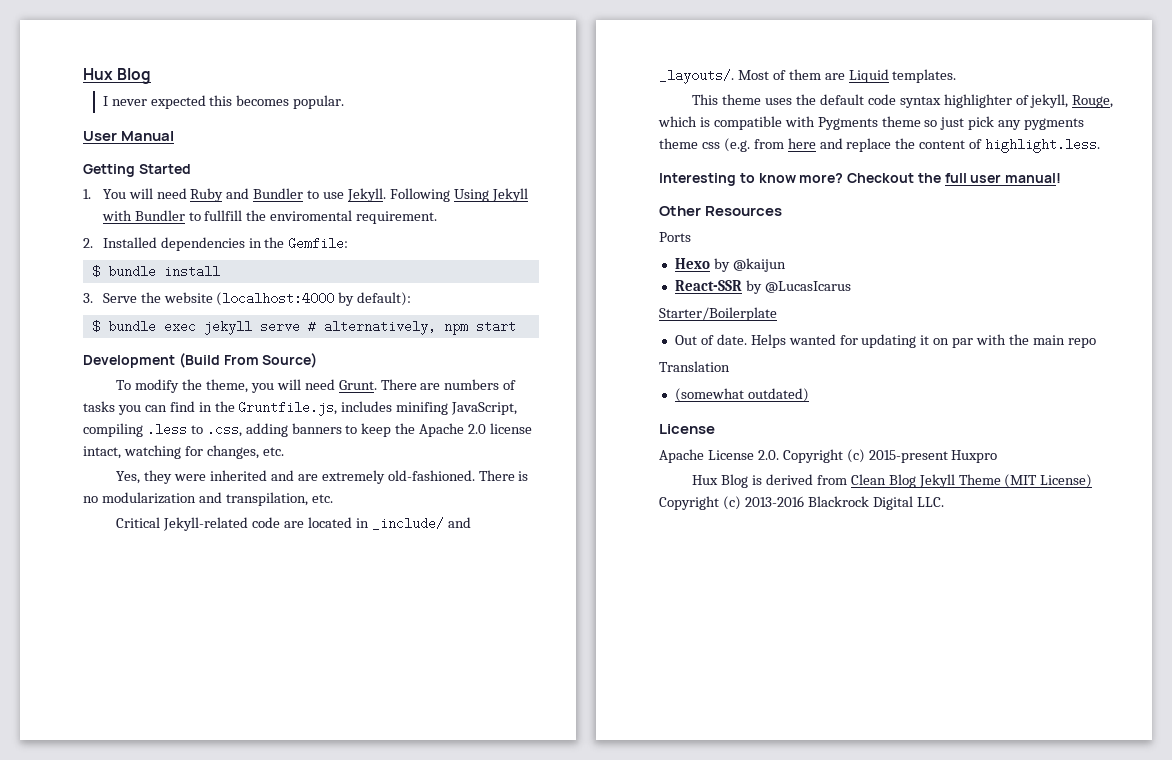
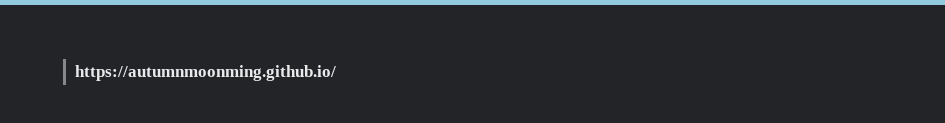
[83,68,152,84] [102,95,345,109] [83,131,175,141] [83,164,191,177] [83,188,528,202] [101,210,438,224] [83,237,349,251] [91,265,220,278] [83,292,412,306] [91,320,516,335] [83,353,318,368] [116,379,517,393] [83,401,518,416] [83,423,533,437] [83,445,284,459] [116,470,529,484] [83,492,333,506] [116,517,471,531] [659,69,957,84] [692,94,1114,108] [658,116,1085,130] [659,138,1101,153] [659,173,1062,186] [659,206,783,216] [659,232,691,242] [674,258,786,272] [674,280,851,294] [659,307,777,321] [674,334,1096,348] [659,361,730,372] [674,388,809,402] [659,424,715,434] [659,449,998,463] [692,474,1093,488] [659,496,944,510] Hux Blog // I never expected this becomes popular. // User Manual // Getting Started // 1. You will need Ruby and Bundler to use Jekyll. Following Using Jekyll with Bundler to fullfill the enviromental requirement. // 2. Installed dependencies in the Gemfile: // $ bundle install // 3. Serve the website (localhost:4000 by default): // $ bundle exec jekyll serve # alternatively, npm start // Development (Build From Source) // To modify the theme, you will need Grunt. There are numbers of tasks you can find in the Gruntfile.js, includes minifing JavaScript, compiling .less to .css, adding banners to keep the Apache 2.0 license intact, watching for changes, etc. // Yes, they were inherited and are extremely old-fashioned. There is no modularization and transpilation, etc. // Critical Jekyll-related code are located in _include/ and _layouts/. Most of them are Liquid templates. // This theme uses the default code syntax highlighter of jekyll, Rouge, which is compatible with Pygments theme so just pick any pygments theme css (e.g. from here and replace the content of highlight.less. // Interesting to know more? Checkout the full user manual! // Other Resources // Ports // Hexo by @kaijun // React-SSR by @LucasIcarus // Starter/Boilerplate // Out of date. Helps wanted for updating it on par with the main repo // Translation // (somewhat outdated) // License // Apache License 2.0. Copyright (c) 2015-present Huxpro // Hux Blog is derived from Clean Blog Jekyll Theme (MIT License) Copyright (c) 2013-2016 Blackrock Digital LLC. -> [74,65,336,81] https://autumnmoonming.github.io/

